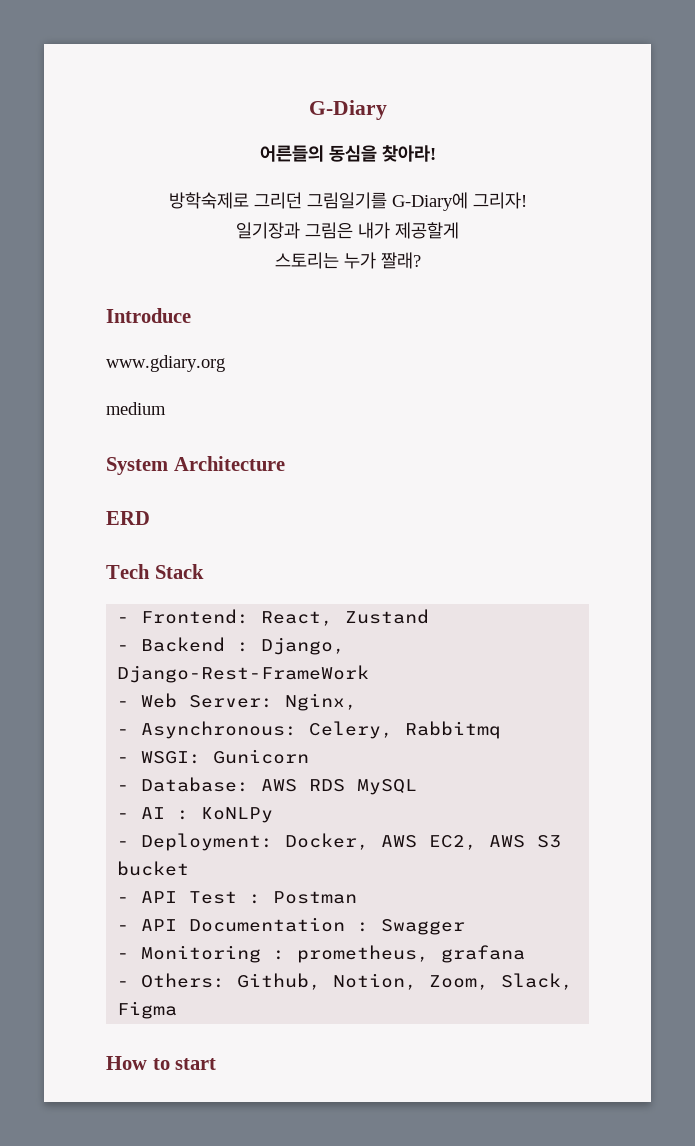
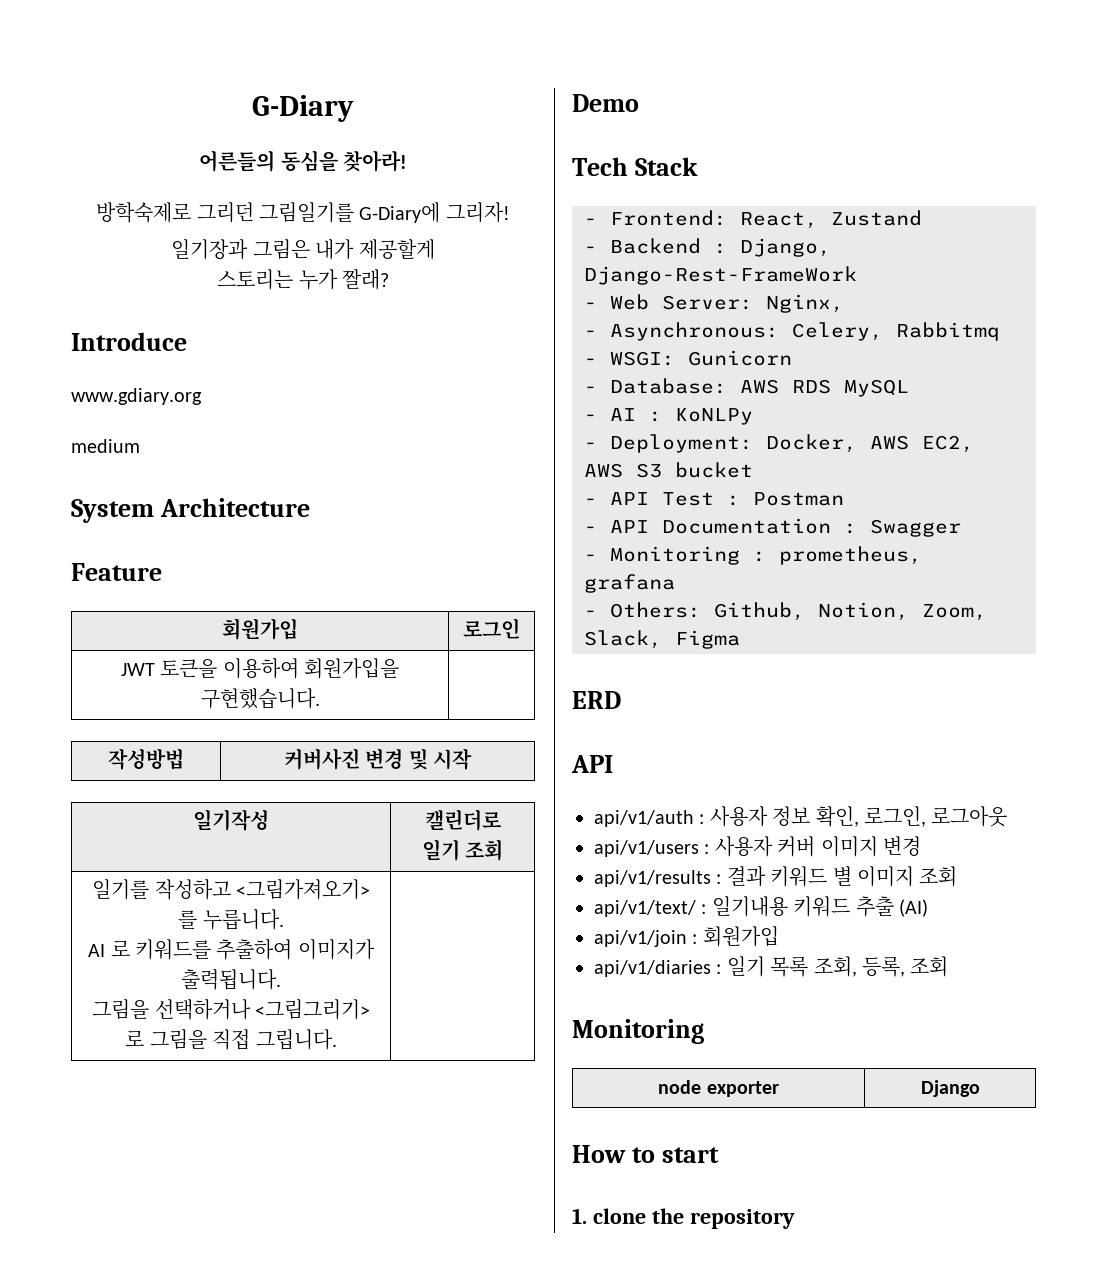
[106,511,150,525] ERD -> [71,563,162,581] [222,618,298,640] [463,618,520,639] [120,658,400,679] [200,688,320,709] [108,748,184,770] [283,748,473,770] [193,809,269,831] [424,809,501,831] [421,839,504,861] [92,879,370,900] [178,909,284,930] [88,939,375,960] [181,969,281,990] [92,999,370,1020] [125,1029,337,1050] [572,94,639,112] Feature // 회원가입 | 로그인 // JWT 토큰을 이용하여 회원가입을 구현했습니다. | // 작성방법 | 커버사진 변경 및 시작 // 일기작성 | 캘린더로 일기 조회 // 일기를 작성하고 <그림가져오기> 를 누릅니다. // AI 로 키워드를 추출하여 이미지가 출력됩니다. // 그림을 선택하거나 <그림그리기> 로 그림을 직접 그립니다. | // Demo
(178, 1010) none -> [572,691,621,709] [571,755,613,773] [594,806,1008,827] [594,836,921,857] [594,866,958,887] [594,896,928,917] [594,926,779,947] [594,956,949,977] [572,1019,704,1044] [658,1080,779,1097] [920,1080,980,1097] // ERD // API // api/v1/auth : 사용자 정보 확인, 로그인, 로그아웃 // api/v1/users : 사용자 커버 이미지 변경 // api/v1/results : 결과 키워드 별 이미지 조회 // api/v1/text/ : 일기내용 키워드 추출 (AI) // api/v1/join : 회원가입 // api/v1/diaries : 일기 목록 조회, 등록, 조회 // Monitoring // node exporter | Django
(217, 1064) none -> [572,1208,795,1229] // 1. clone the repository

